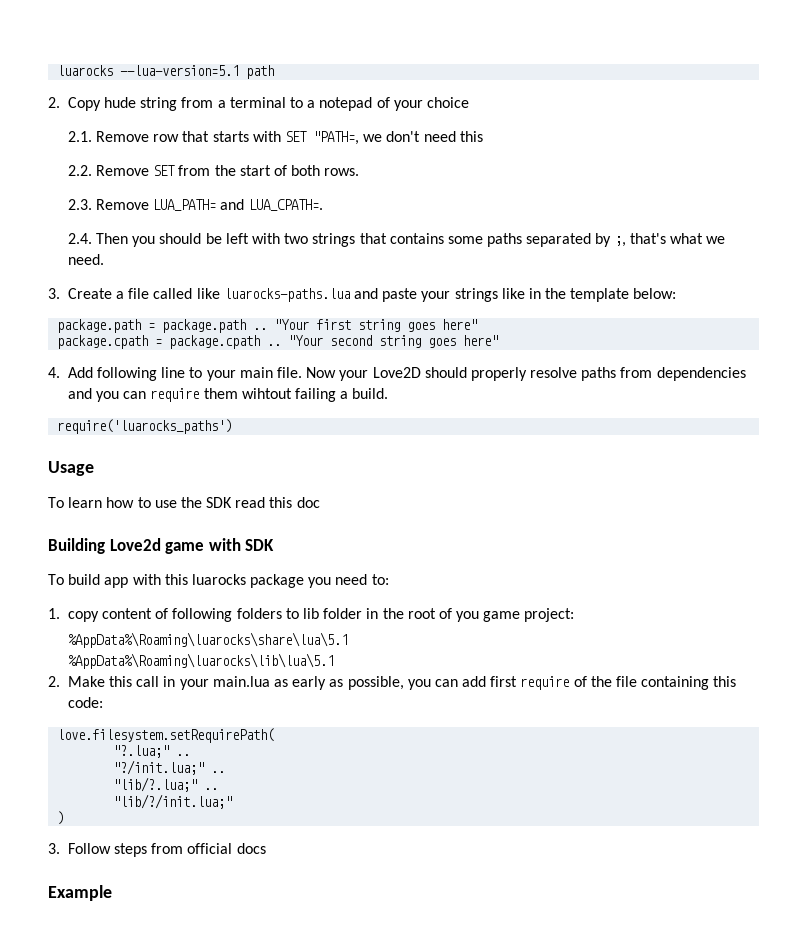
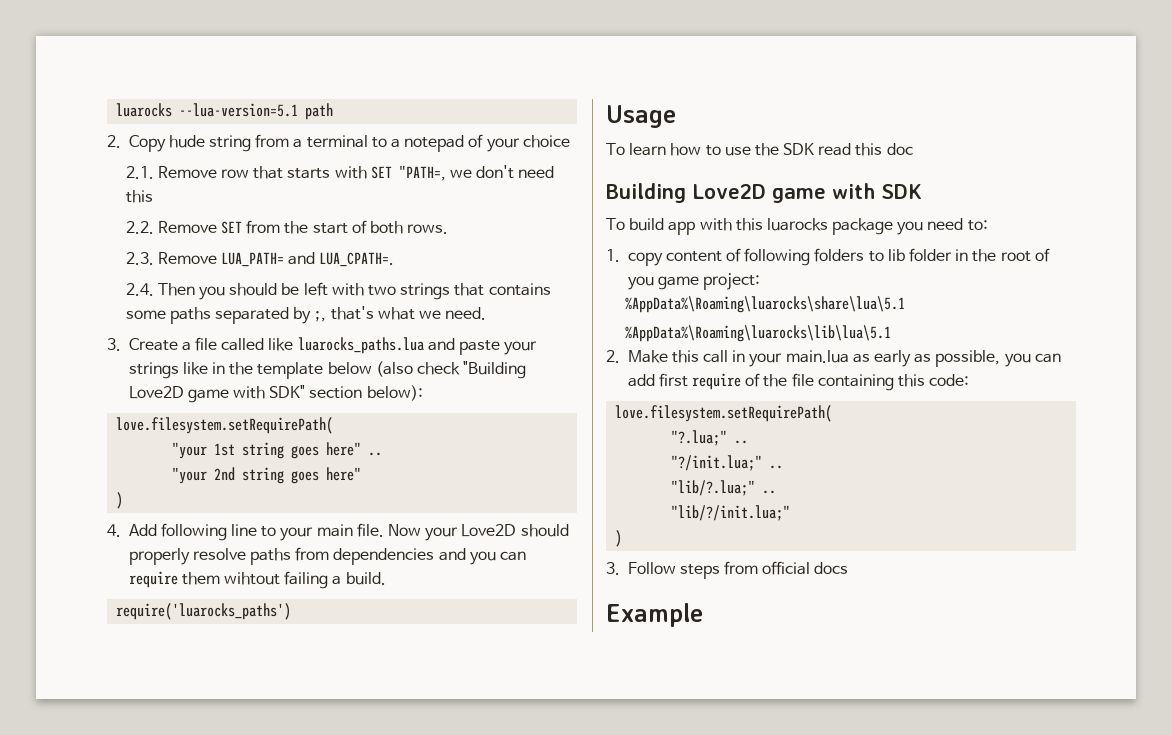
[223,288,350,302] luarocks-paths.lua -> [297,337,424,354] luarocks_paths.lua
[633,288,677,299] [57,319,478,333] [57,335,499,349] below: // package.path = package.path .. "Your first string goes here" // package.cpath = package.cpath .. "Your second string goes here" -> [327,361,527,379] [128,385,423,403] [116,417,334,434] [172,442,383,459] [172,467,362,484] [116,492,124,509] below (also check "Building Love2D game with SDK" section below): // love.filesystem.setRequirePath( // "your 1st string goes here" .. // "your 2nd string goes here" // )
[109,538,161,551] Love2d -> [692,184,766,199] Love2D

